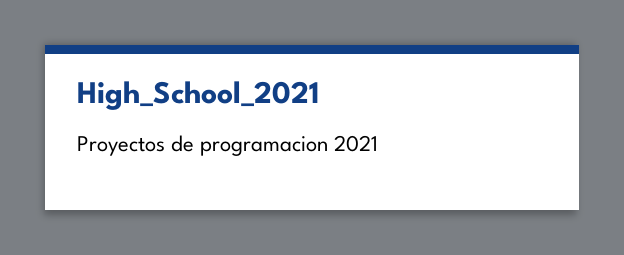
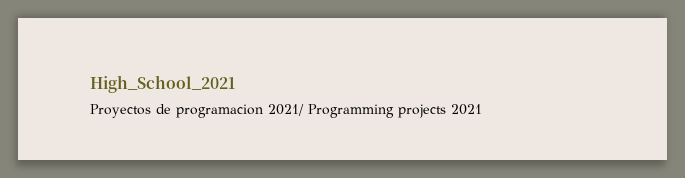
(329, 146) none -> [268,104,446,118] 2021/ Programming projects

